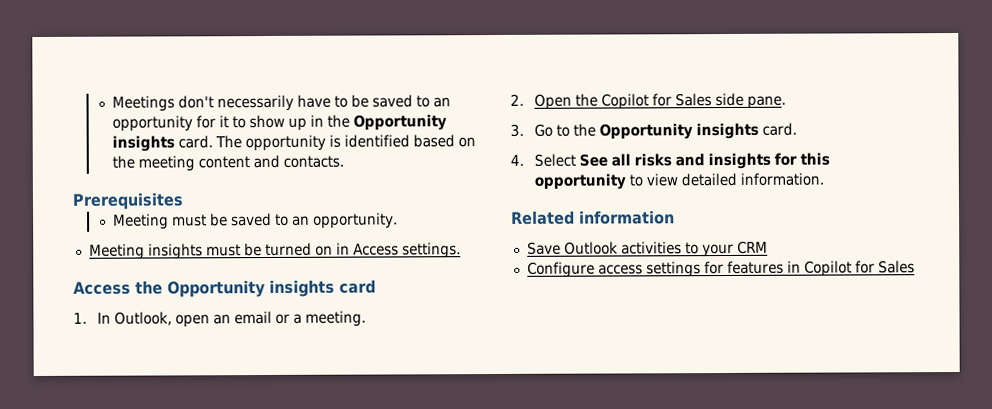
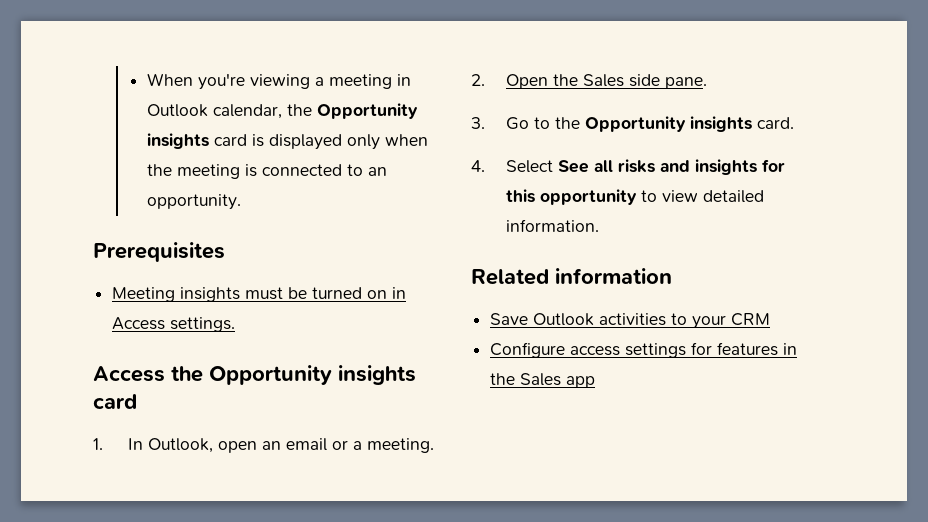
[111,94,451,112] [111,114,447,132] [111,134,476,152] [111,154,344,172] [72,192,184,210] [112,212,272,230] Meetings don't necessarily have to be saved to an opportunity for it to show up in the Opportunity insights card. The opportunity is identified based on the meeting content and contacts. // Prerequisites // Meeting must be saved -> [147,73,412,90] [147,103,419,119] [147,133,429,150] [147,164,343,179] When you're viewing a meeting in Outlook calendar, the Opportunity insights card is displayed only when the meeting is connected
(398, 220) none -> [93,242,225,262] // Prerequisites
[600,93,672,110] Copilot for -> (578, 80) none
[803,260,915,277] Copilot for Sales -> [490,373,596,388] the Sales app

